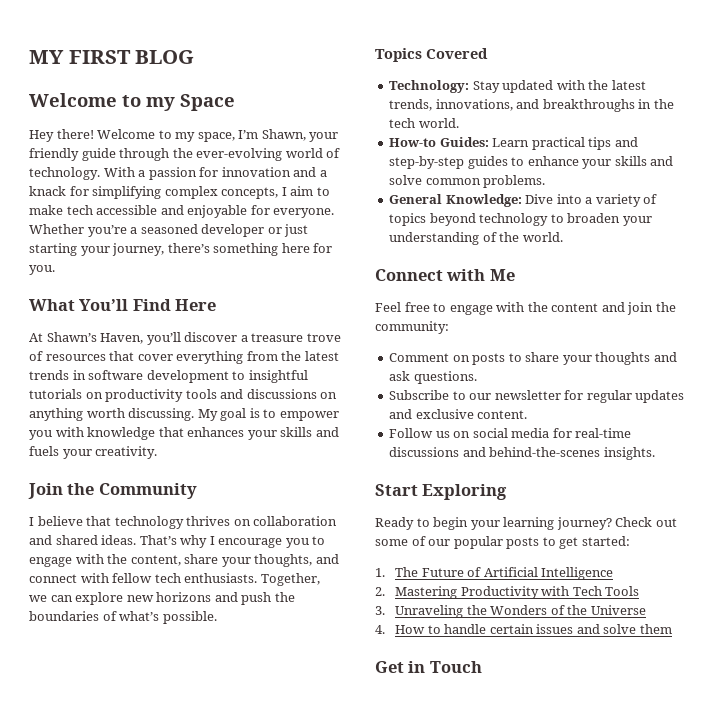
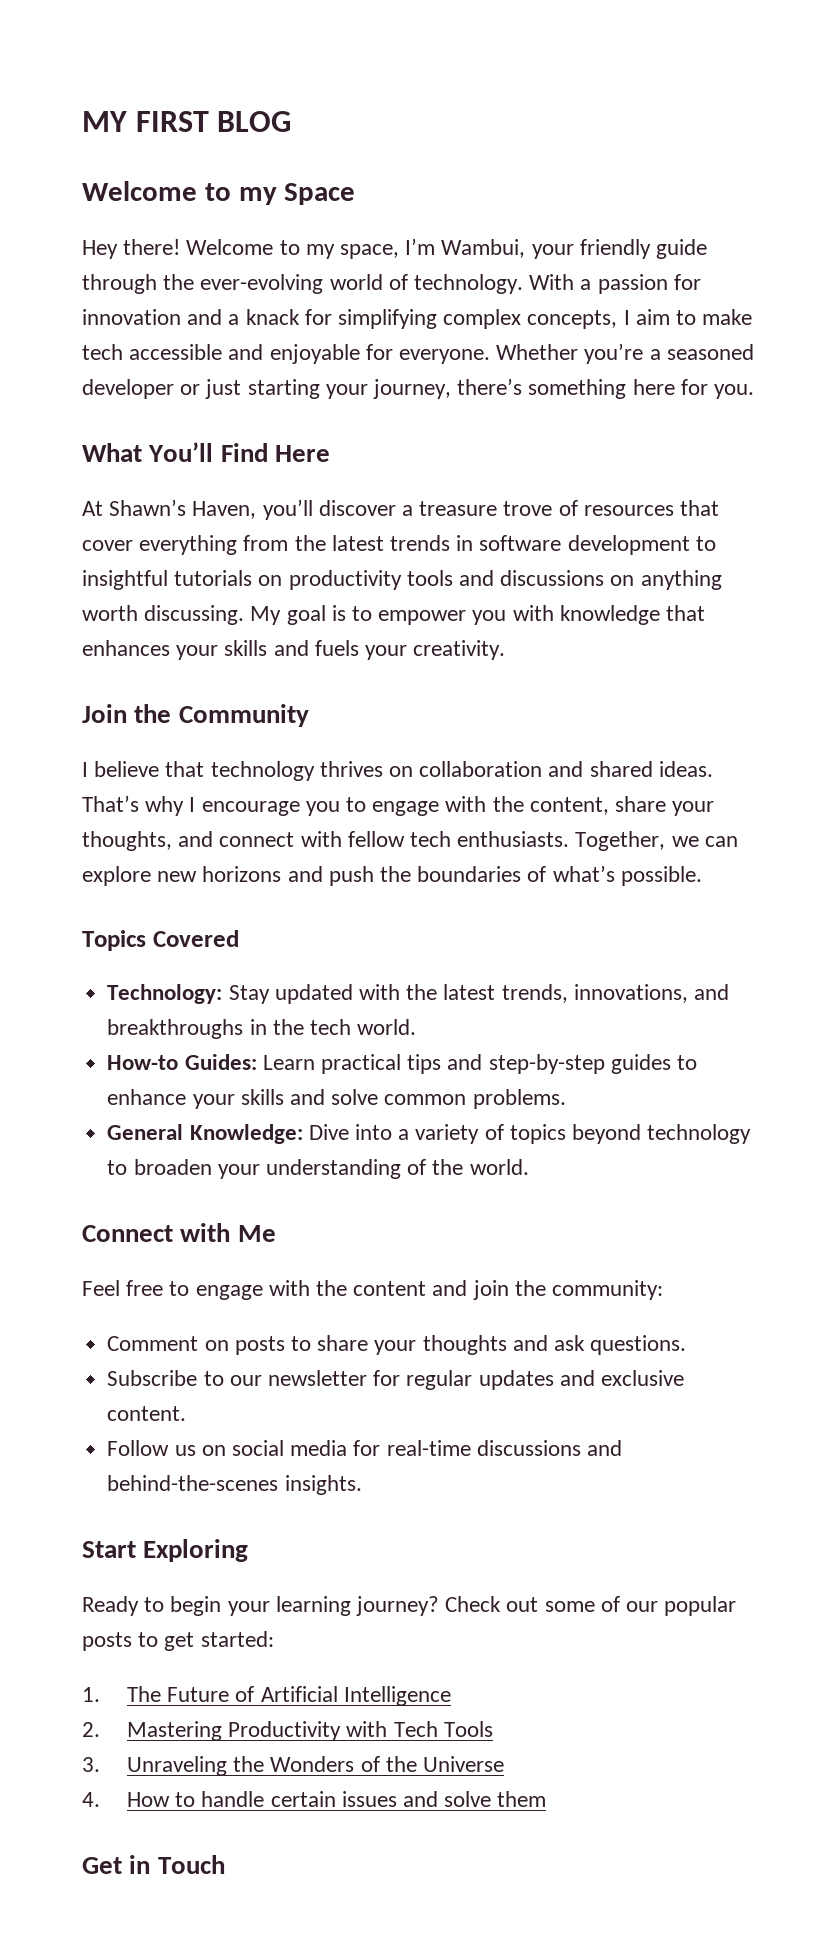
[261,129,306,141] Shawn, -> [441,239,526,258] Wambui,

